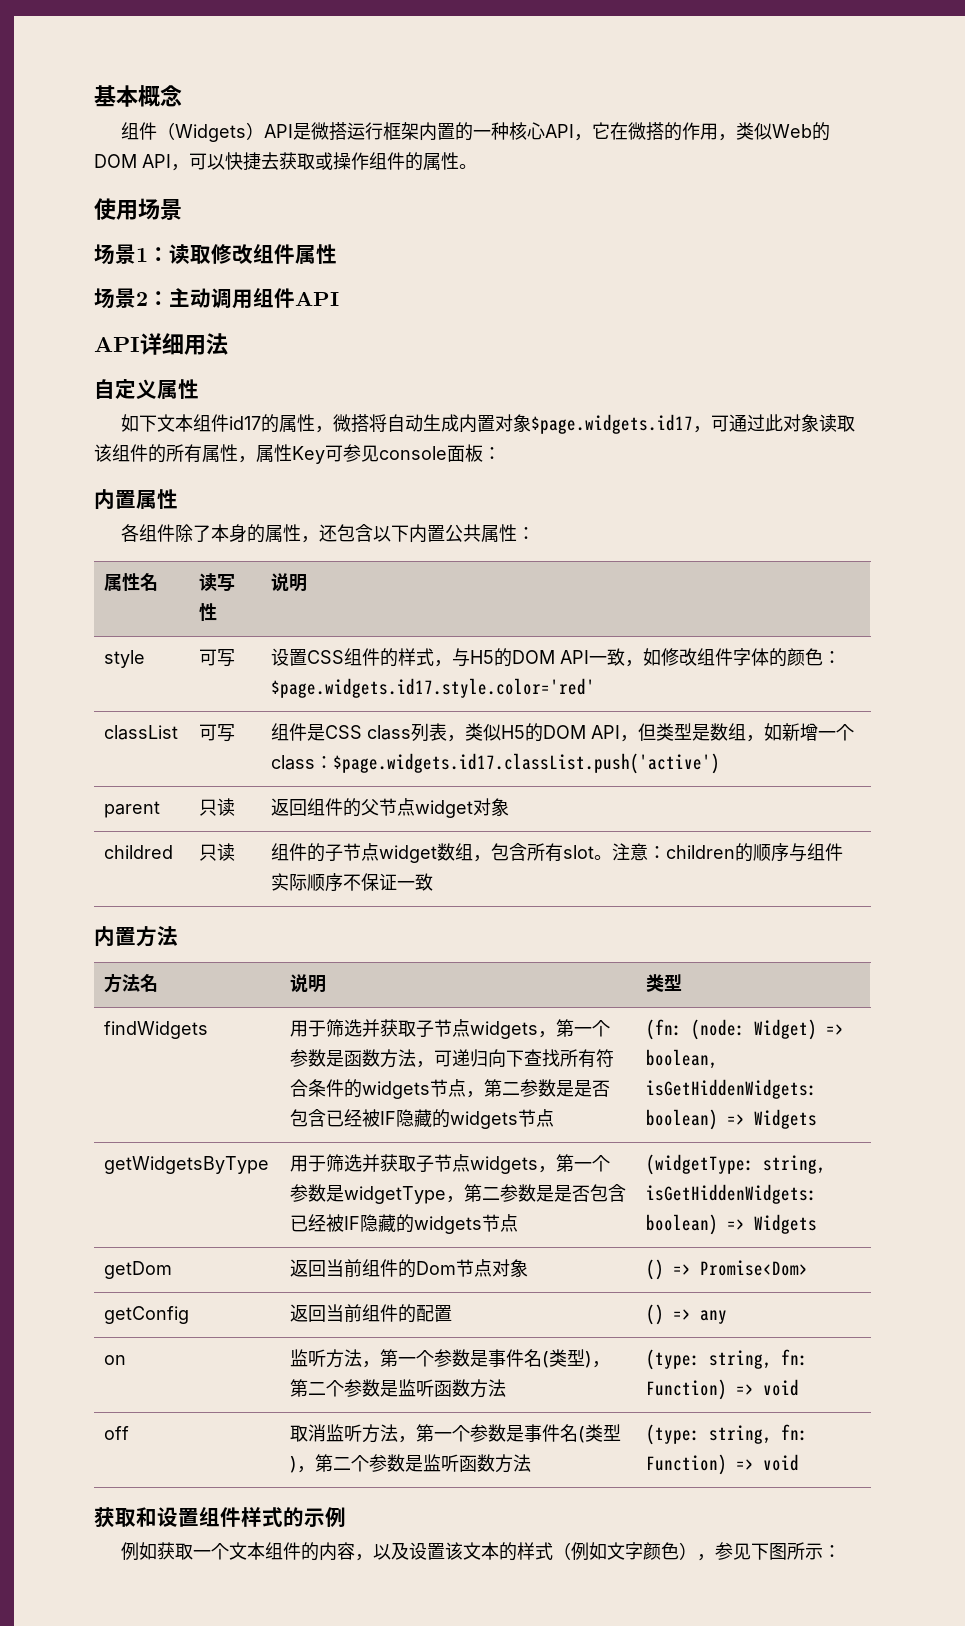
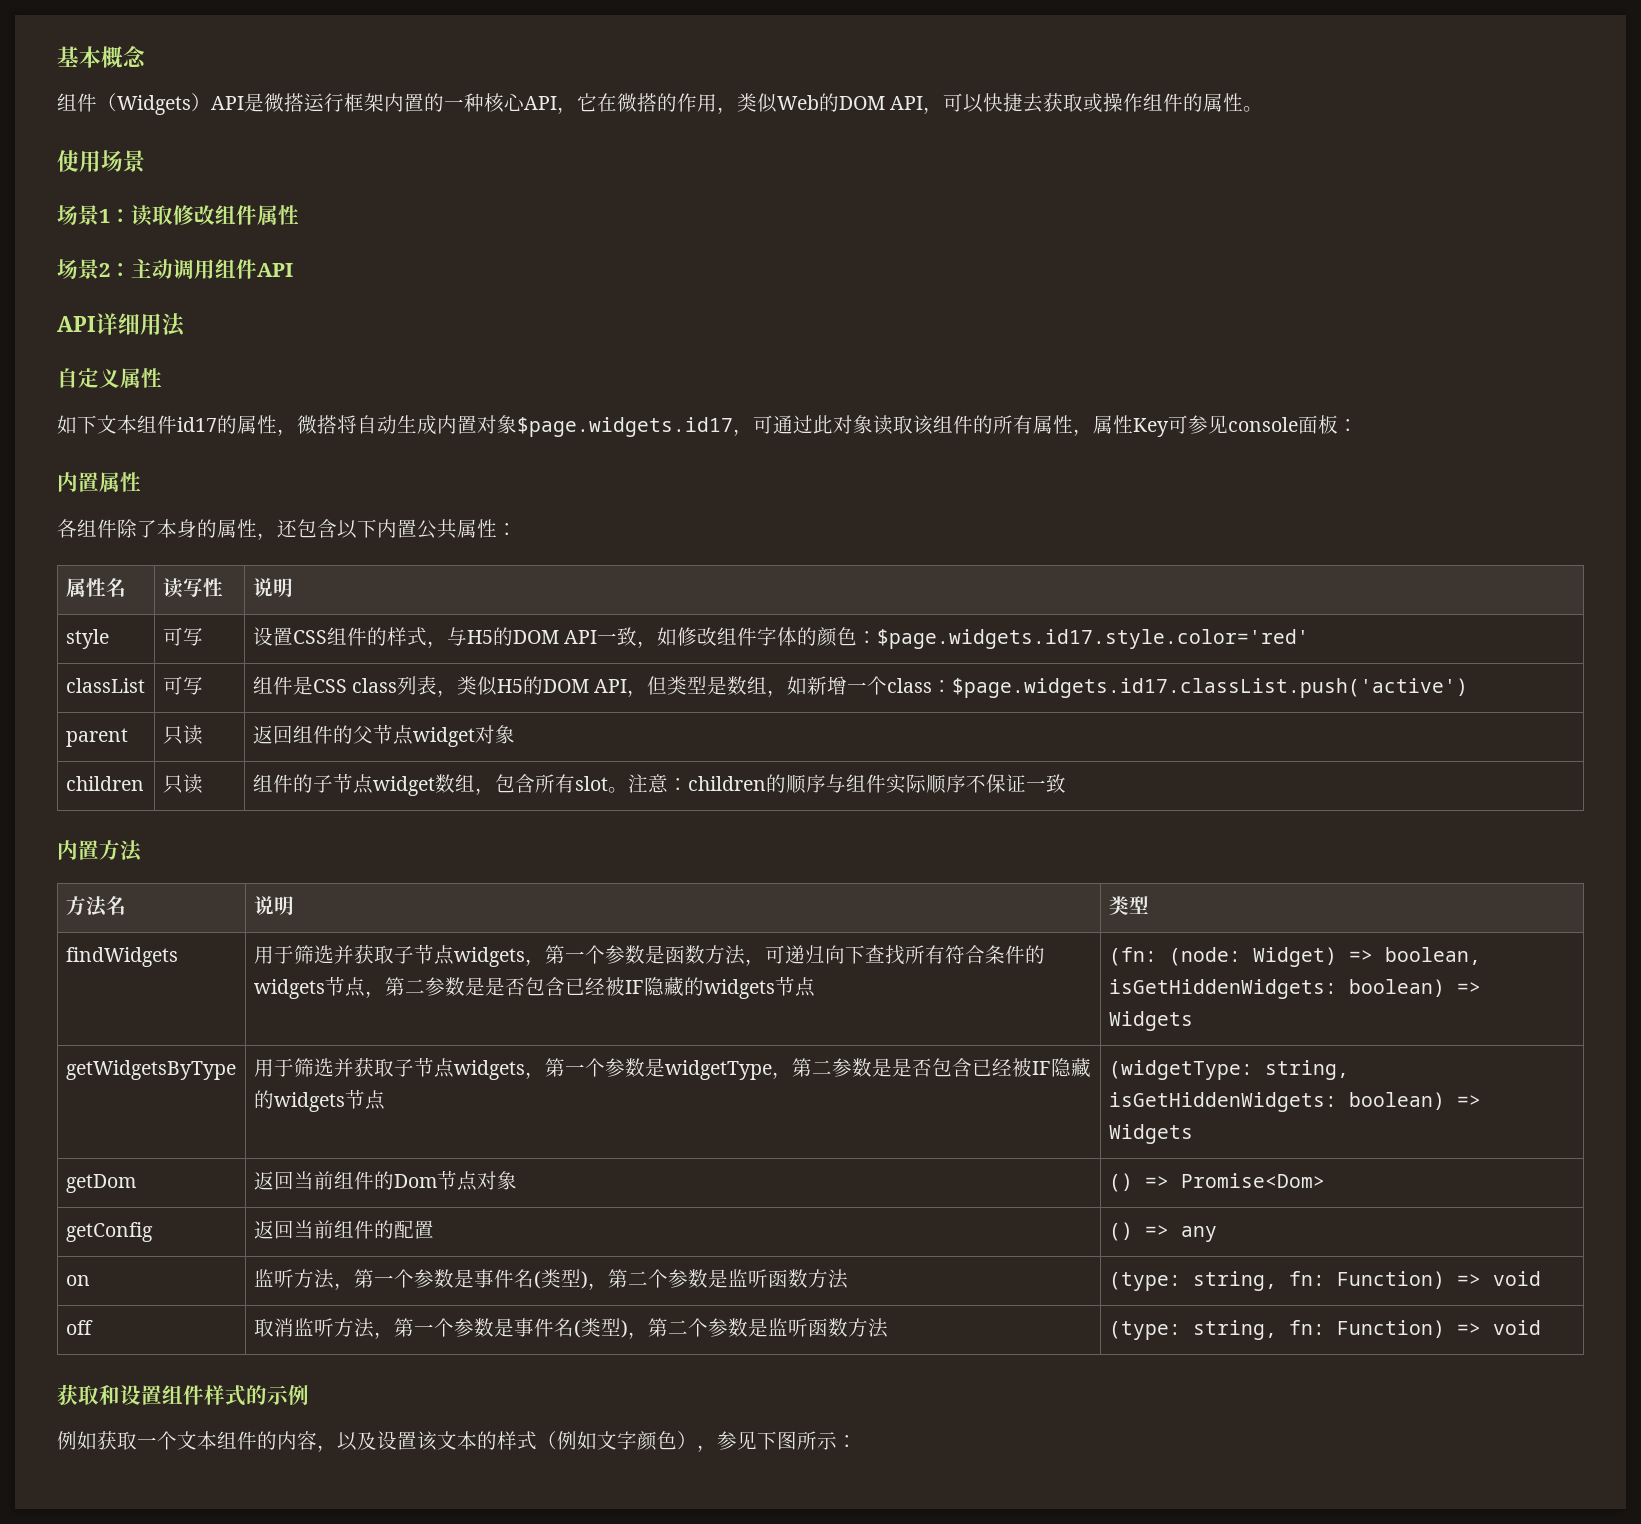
[104,845,174,859] childred -> [65,776,144,791] children

